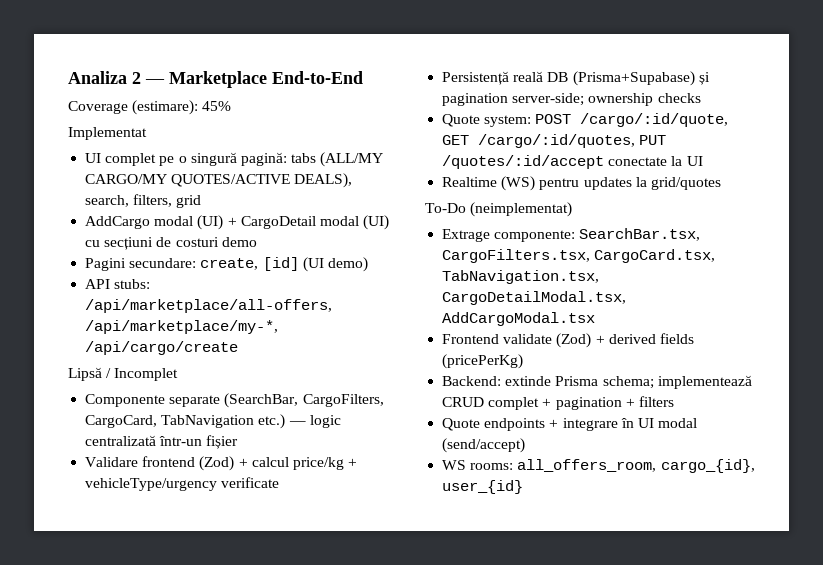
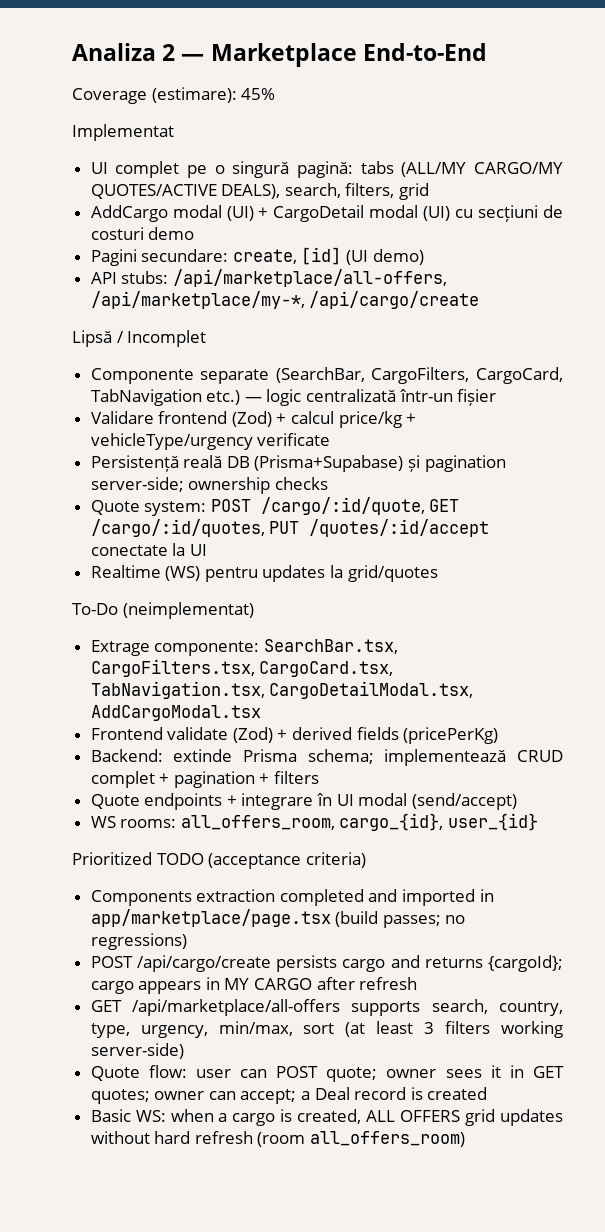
(524, 487) none -> [72,852,366,869] [90,889,494,906] [90,909,466,928] [90,933,187,950] [90,955,563,972] [90,977,418,994] [90,999,563,1016] [90,1021,564,1038] [90,1043,184,1059] [90,1065,564,1082] [90,1087,488,1104] [90,1109,563,1126] [90,1131,466,1147] // Prioritized TODO (acceptance criteria) // Components extraction completed and imported in app/marketplace/page.tsx (build passes; no regressions) // POST /api/cargo/create persists cargo and returns {cargoId}; cargo appears in MY CARGO after refresh // GET /api/marketplace/all-offers supports search, country, type, urgency, min/max, sort (at least 3 filters working server-side) // Quote flow: user can POST quote; owner sees it in GET quotes; owner can accept; a Deal record is created // Basic WS: when a cargo is created, ALL OFFERS grid updates without hard refresh (room all_offers_room)

